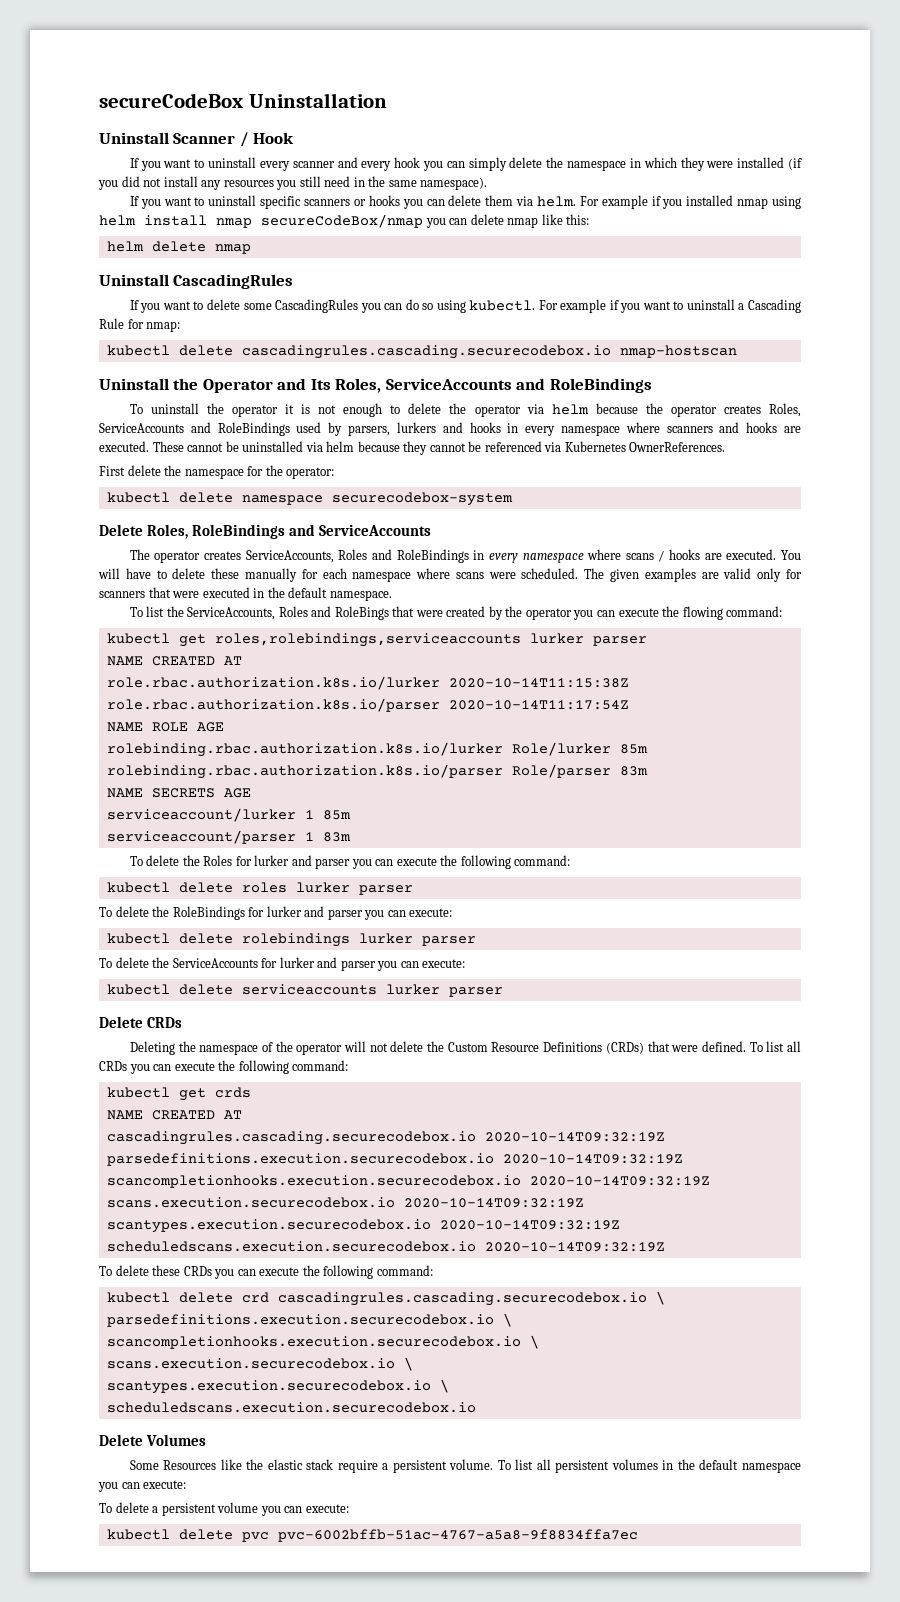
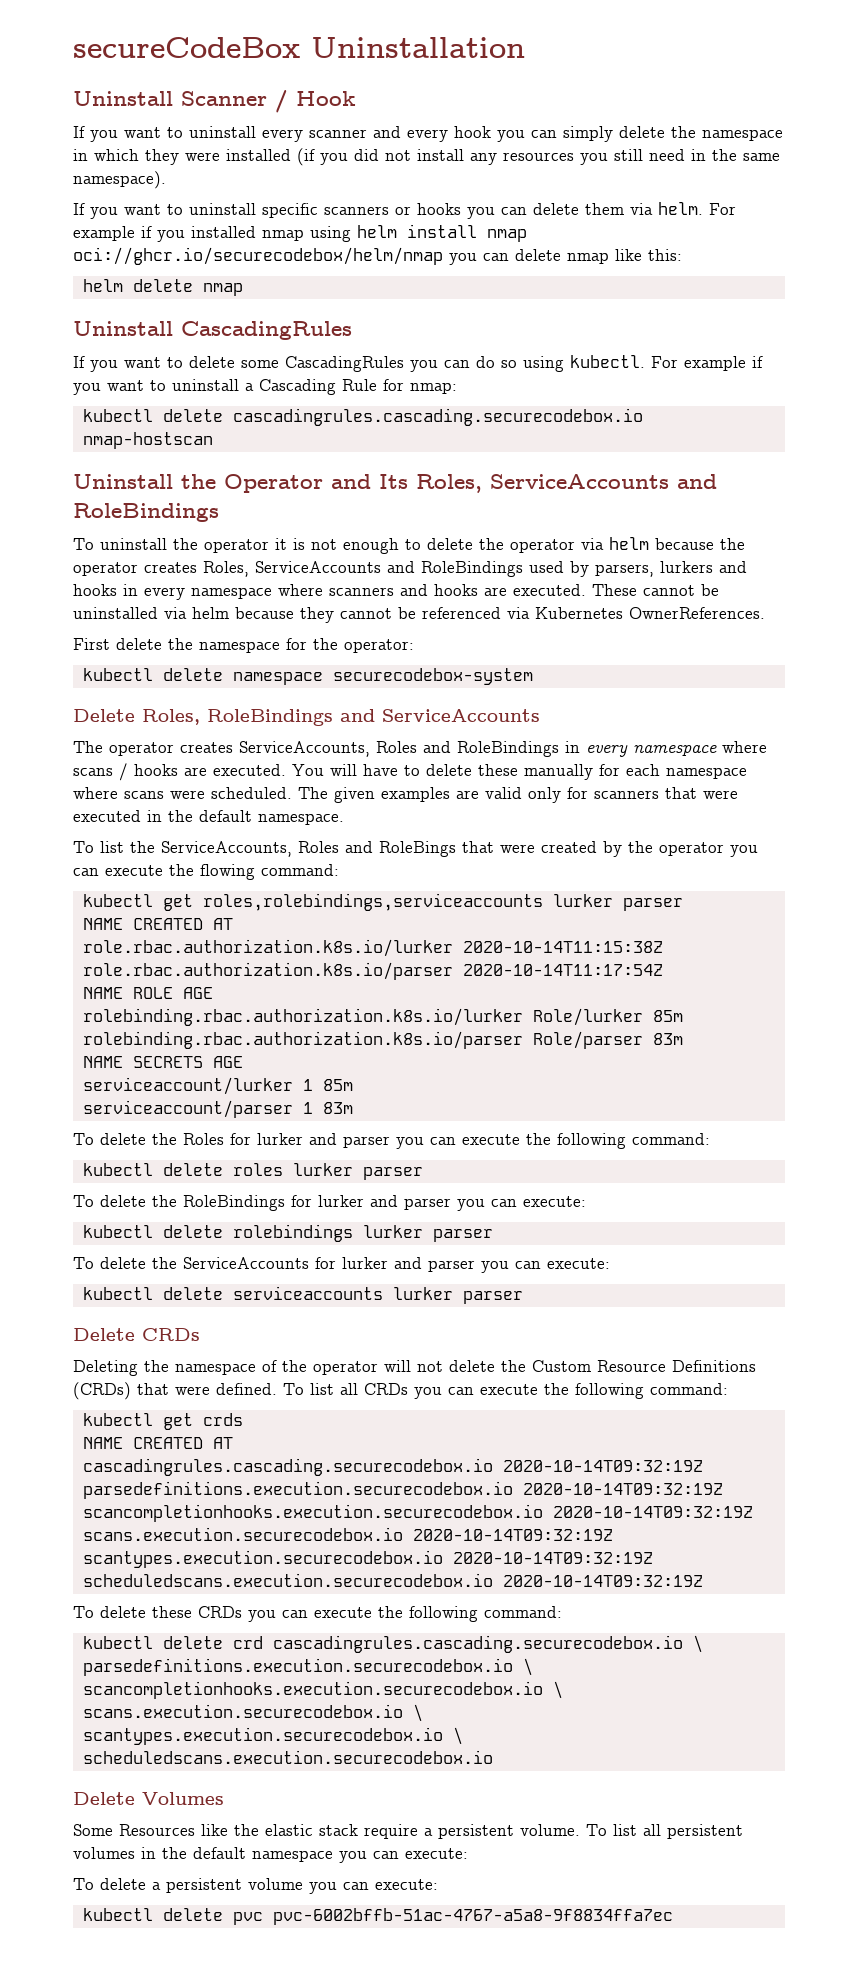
[261,214,423,228] secureCodeBox/nmap -> [73,247,443,265] oci://ghcr.io/securecodebox/helm/nmap

